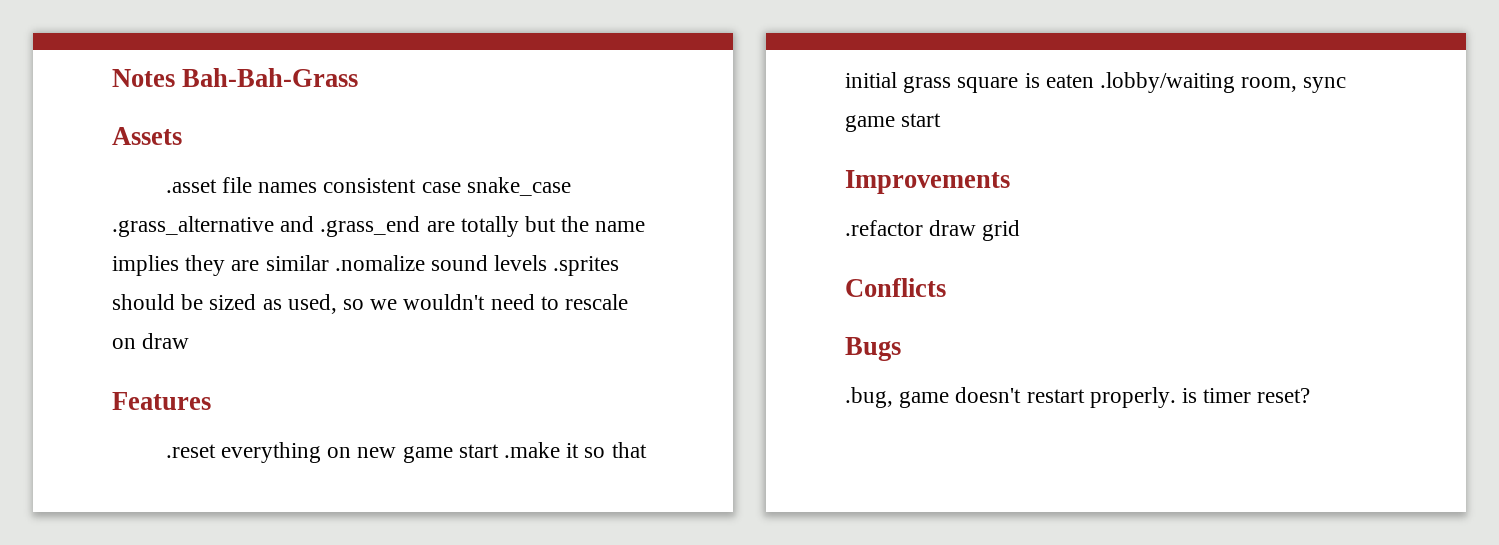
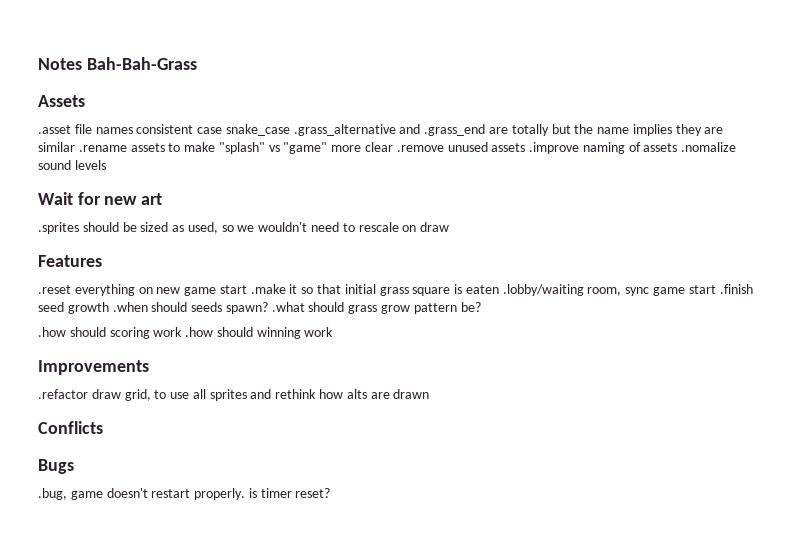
(329, 263) none -> [78,142,678,154] .rename assets to make "splash" vs "game" more clear .remove unused assets .improve naming of assets
(548, 263) none -> [38,192,163,205] // Wait for new art //
[845,170,1010,194] [845,220,1021,241] // Improvements // .refactor draw grid -> [719,284,753,294] [38,302,481,314] [38,327,334,339] [38,360,149,375] [38,389,430,401] .finish seed growth .when should seeds spawn? .what should grass grow pattern be? // .how should scoring work .how should winning work // Improvements // .refactor draw grid, to use all sprites and rethink how alts are drawn

